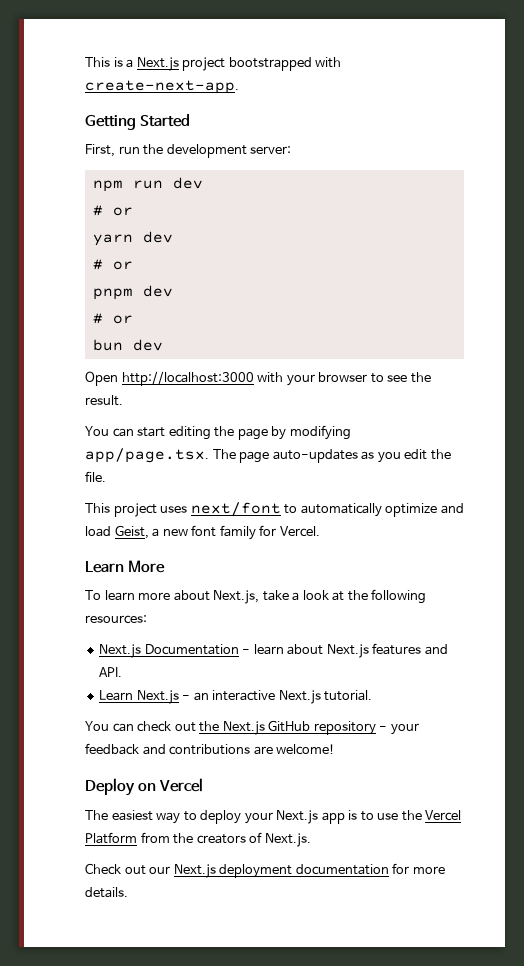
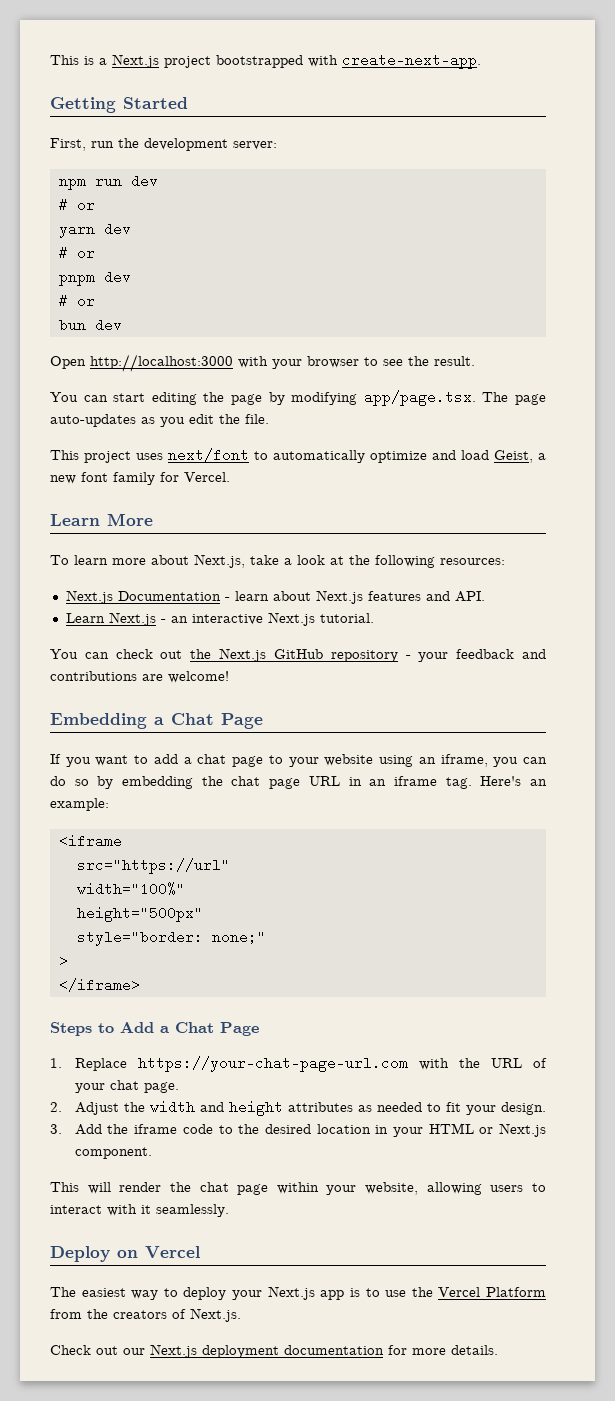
(336, 749) none -> [50,713,263,729] [50,754,547,767] [50,776,547,789] [50,798,109,811] [58,834,122,848] [76,858,230,874] [76,882,185,896] [76,906,203,922] [76,930,266,946] [58,954,68,968] [58,978,140,992] [50,1022,259,1036] [50,1056,547,1072] [74,1080,179,1093] [50,1100,546,1116] [50,1123,547,1137] [74,1147,152,1159] [50,1182,546,1195] [50,1204,229,1217] // Embedding a Chat Page // If you want to add a chat page to your website using an iframe, you can do so by embedding the chat page URL in an iframe tag. Here's an example: // <iframe // src="https://url" // width="100%" // height="500px" // style="border: none;" // > // </iframe> // Steps to Add a Chat Page // 1. Replace https://your-chat-page-url.com with the URL of your chat page. // 2. Adjust the width and height attributes as needed to fit your design. // 3. Add the iframe code to the desired location in your HTML or Next.js component. // This will render the chat page within your website, allowing users to interact with it seamlessly.

